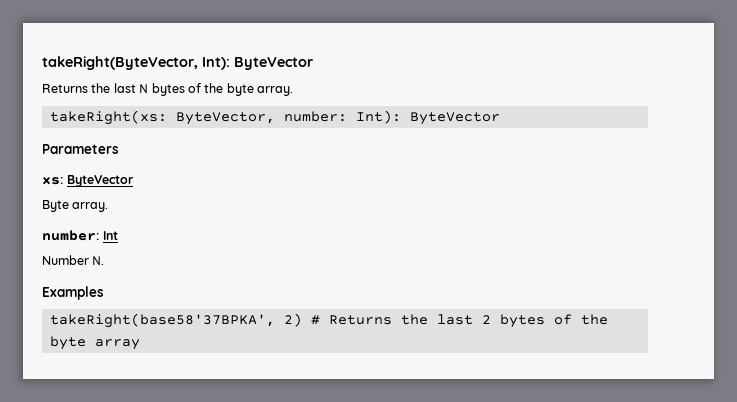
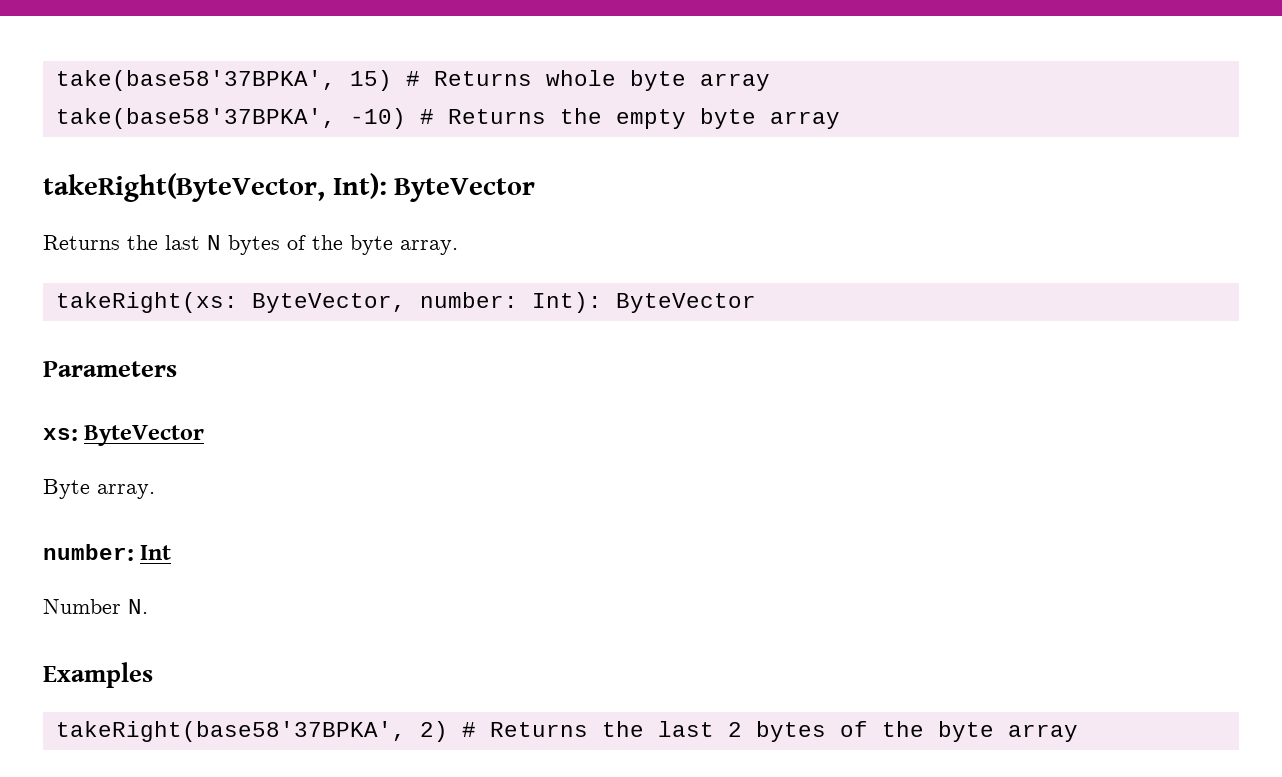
(42, 63) none -> [55,70,770,91] [55,108,840,129] take(base58'37BPKA', 15) # Returns whole byte array // take(base58'37BPKA', -10) # Returns the empty byte array //

